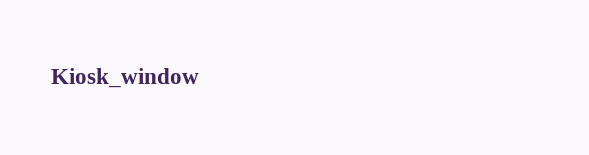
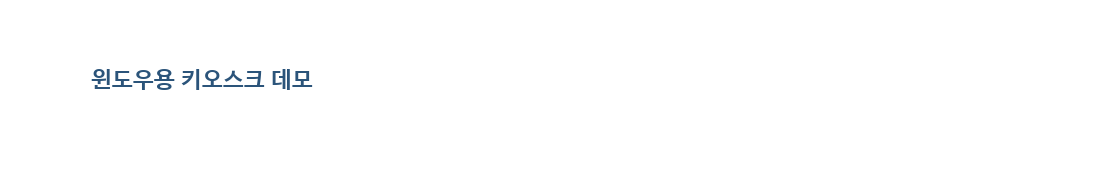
[51,68,199,88] Kiosk_window -> [91,69,314,90] 윈도우용 키오스크 데모

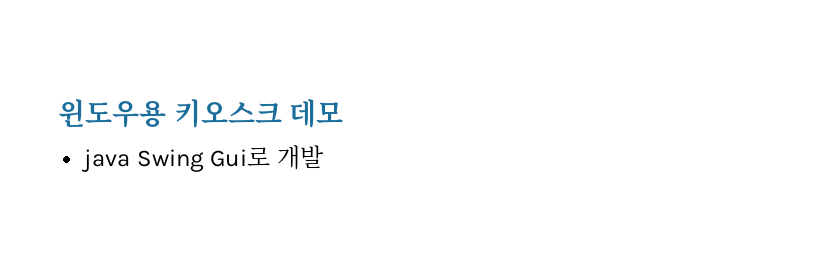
(314, 79) none -> [81,145,324,172] // java Swing Gui로 개발

